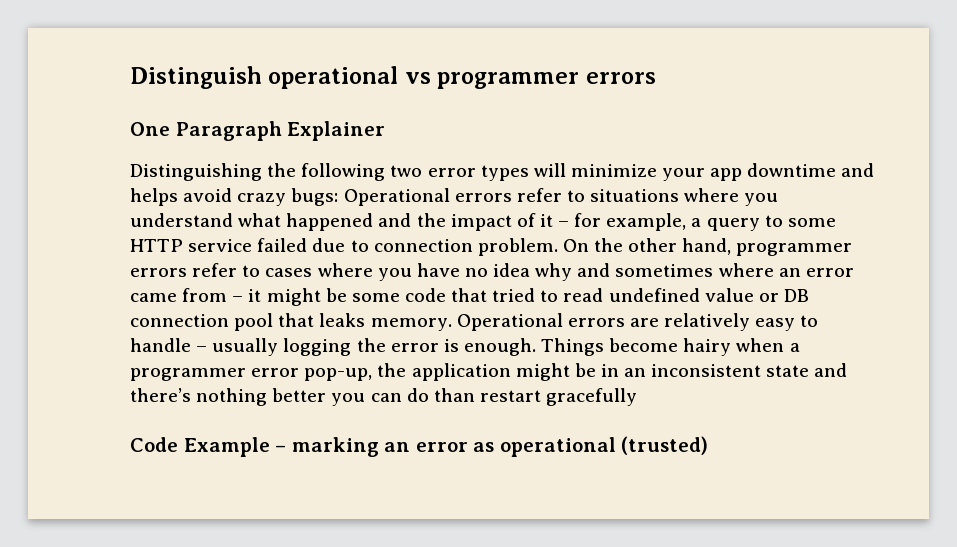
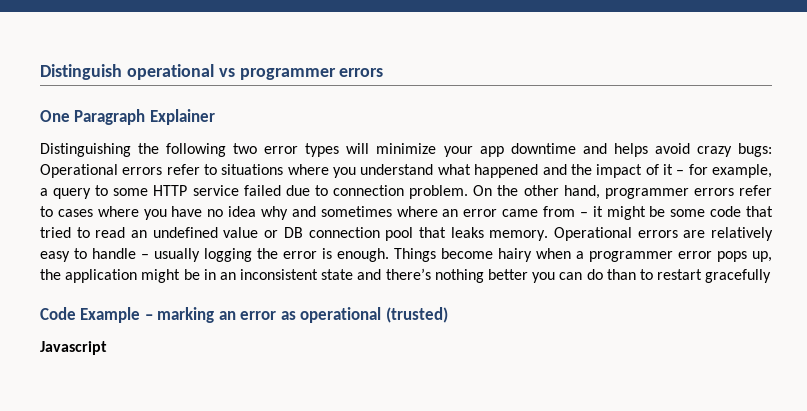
(604, 295) none -> [131,230,148,238] an
[304,368,373,381] pop-up, -> [717,251,772,262] pops up,
(475, 395) none -> [639,269,653,280] to
(709, 445) none -> [40,341,107,355] // Javascript

